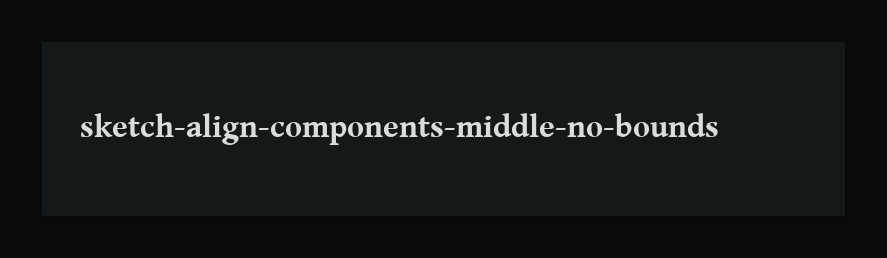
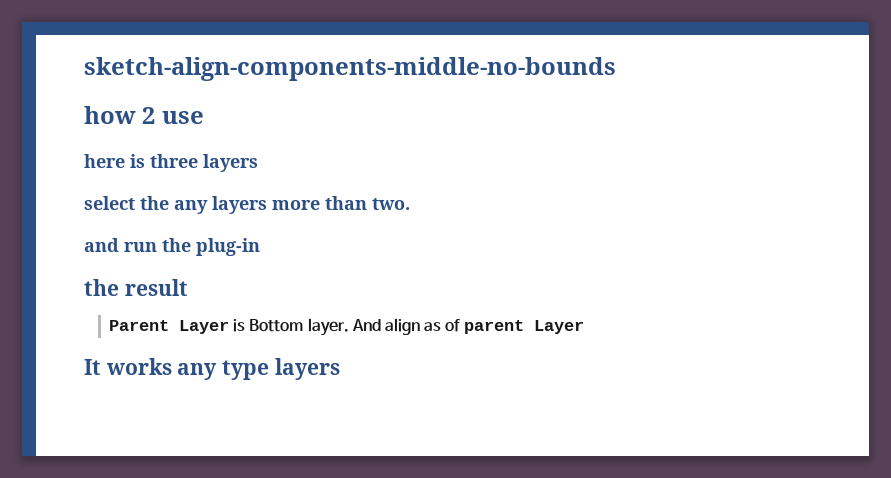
(719, 129) none -> [84,106,204,124] [84,154,258,172] [84,196,410,214] [84,238,260,256] [84,279,188,296] [109,318,584,336] [84,358,340,380] // how 2 use // here is three layers // select the any layers more than two. // and run the plug-in // the result // Parent Layer is Bottom layer. And align as of parent Layer // It works any type layers

